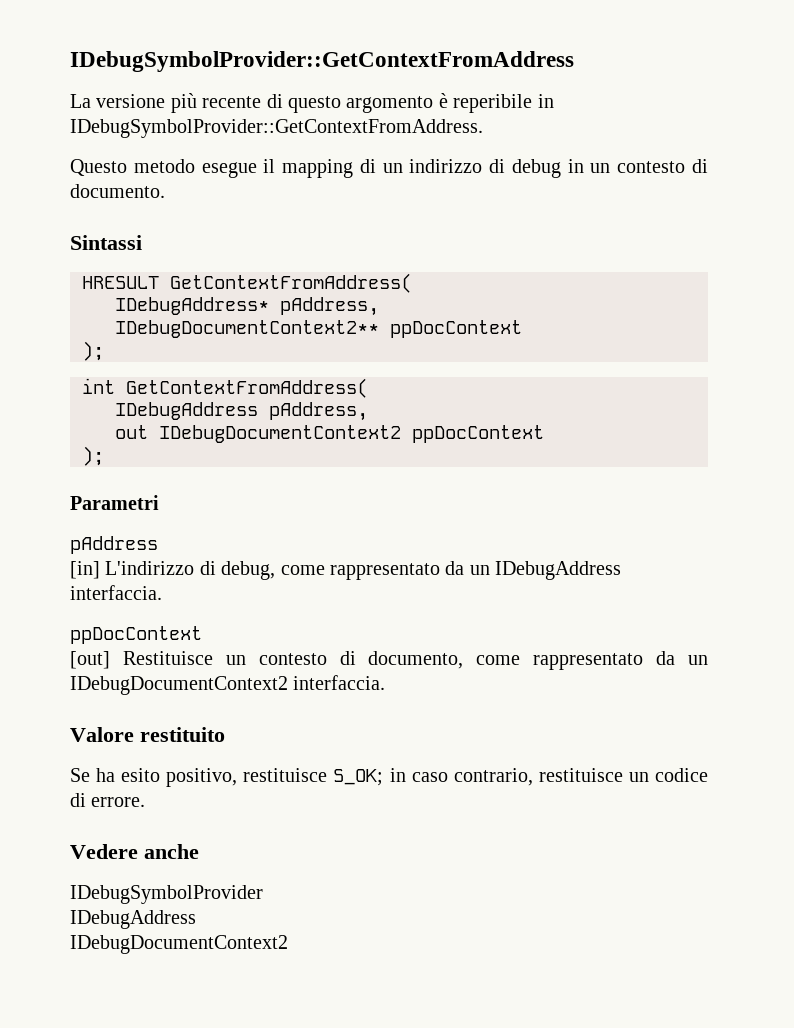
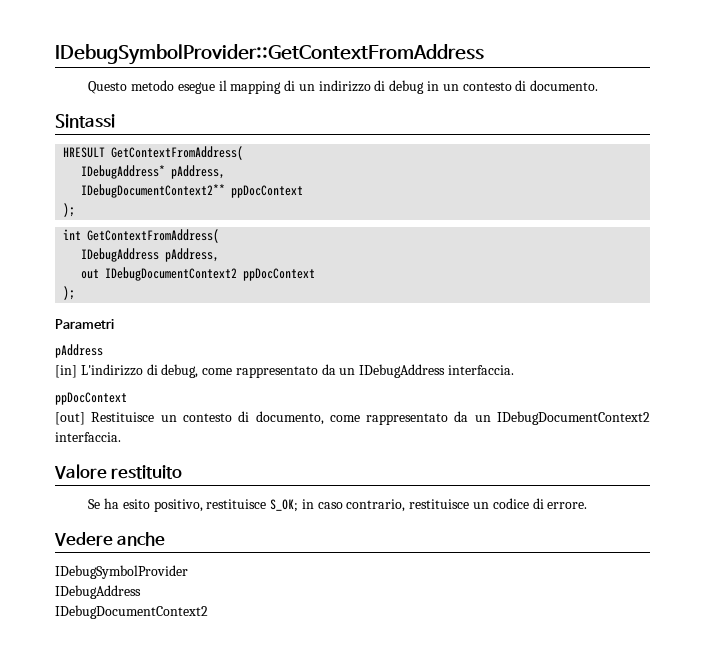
[70,93,554,113] [70,119,483,138] // La versione più recente di questo argomento è reperibile in IDebugSymbolProvider::GetContextFromAddress. -> (484, 54) none

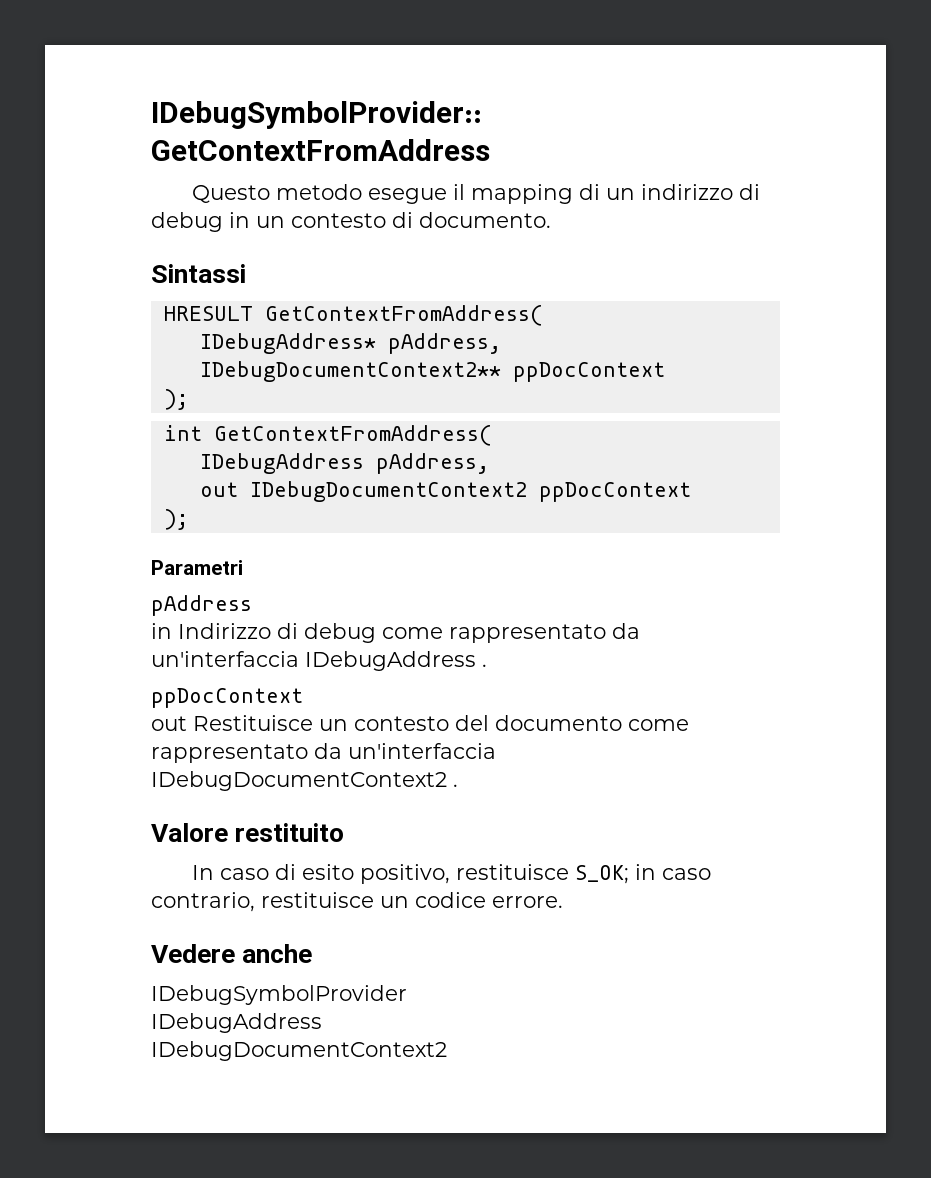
[55,364,515,378] [55,392,127,405] [55,412,85,425] [in] L'indirizzo di debug, come rappresentato da un IDebugAddress interfaccia. // ppDocContext // [out] -> [151,623,640,643] [151,651,487,671] [151,688,303,708] [151,716,187,731] in Indirizzo di debug come rappresentato da un'interfaccia IDebugAddress . // ppDocContext // out
[238,411,651,425] [55,432,121,442] di documento, come rappresentato da un IDebugDocumentContext2 interfaccia. -> [455,715,689,731] [151,743,496,763] [151,771,458,791] del documento come rappresentato da un'interfaccia IDebugDocumentContext2 .
[88,498,119,509] Se ha -> [192,864,297,880] In caso di
[532,498,544,509] di -> (486, 900) none

